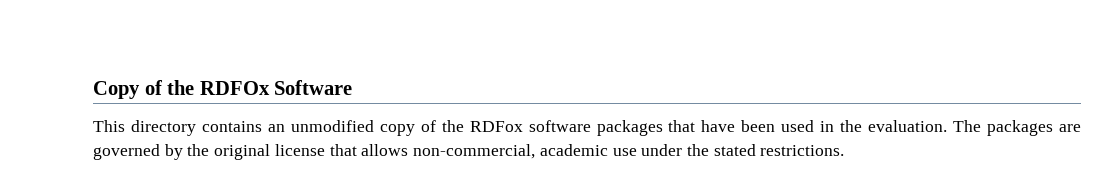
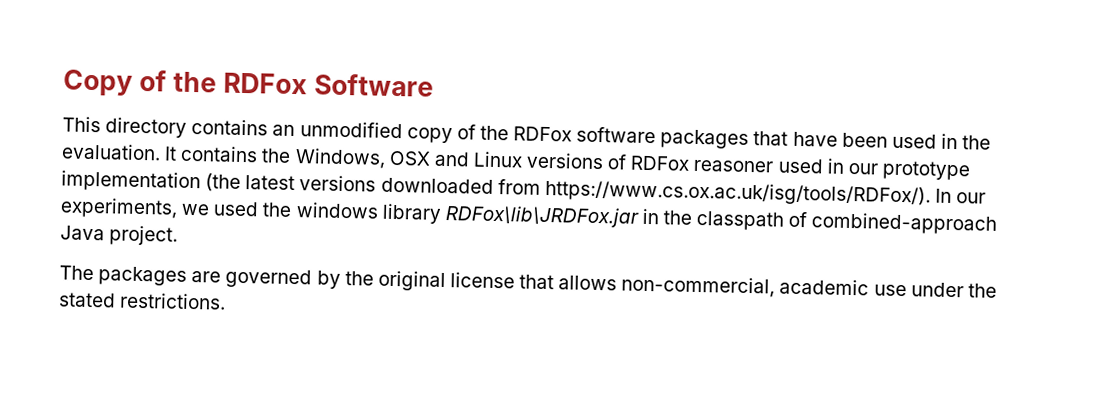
[199,81,270,95] RDFOx -> [223,72,308,95] RDFox
(948, 126) none -> [164,145,970,181] [61,170,987,207] [60,197,998,235] [60,225,179,246] It contains the Windows, OSX and Linux versions of RDFox reasoner used in our prototype implementation (the latest versions downloaded from https://www.cs.ox.ac.uk/isg/tools/RDFox/). In our experiments, we used the windows library RDFox\lib\JRDFox.jar in the classpath of combined-approach Java project. //

